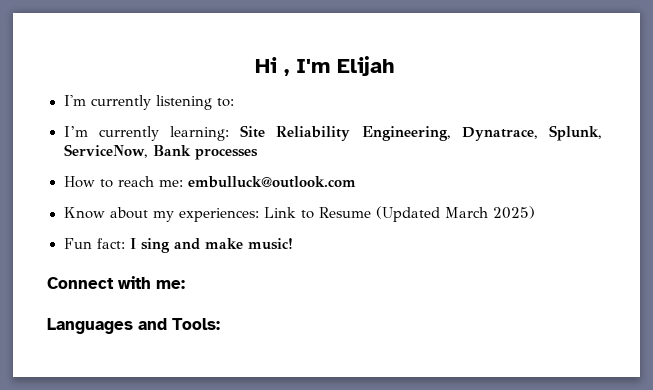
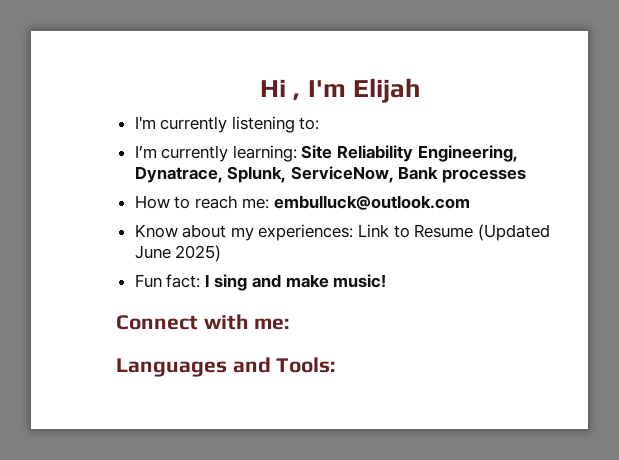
[444,207,488,218] March -> [134,245,171,259] June

